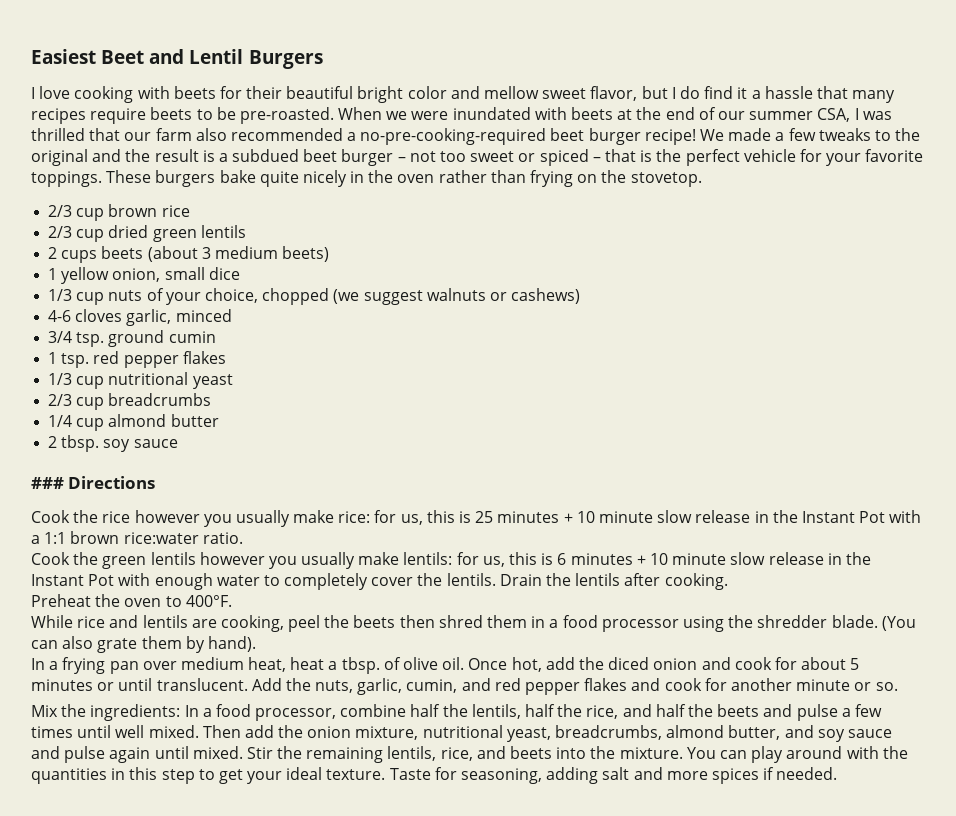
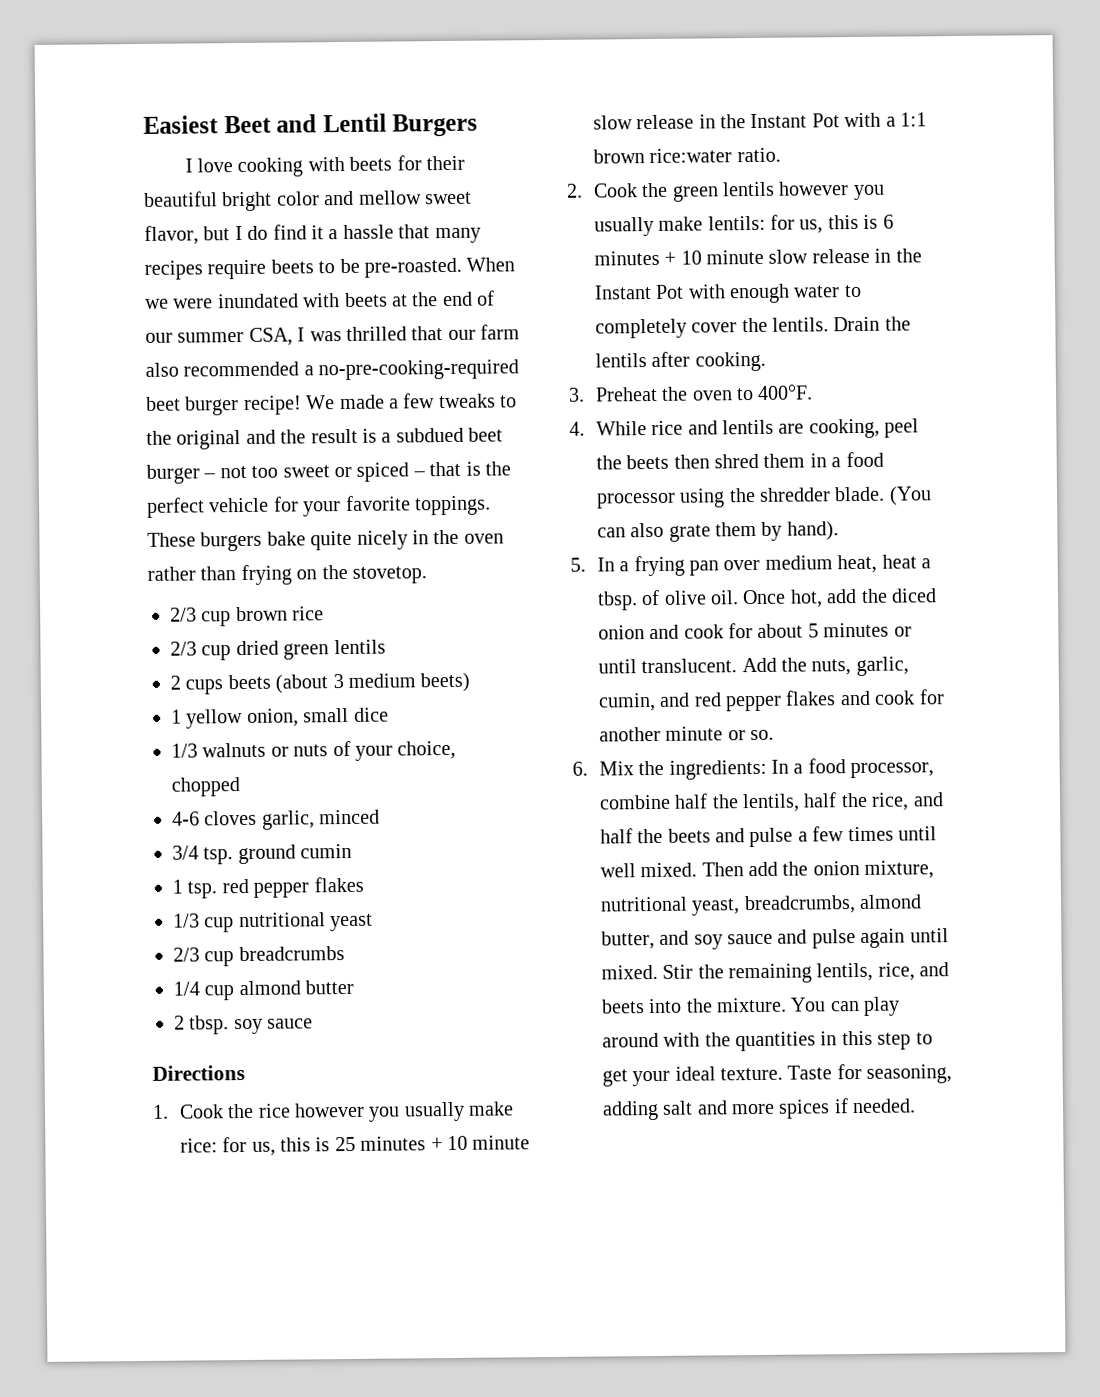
[76,292,105,305] cup -> [202,742,289,758] walnuts or
[333,288,581,305] (we suggest walnuts or cashews) -> (240, 787) none
[31,477,64,489] ### -> (314, 1023) none
(156, 482) none -> [152,1104,169,1119] 1.
(243, 538) none -> [566,183,583,198] 2.
(728, 581) none -> [568,387,585,402] 3.
(232, 601) none -> [569,421,585,436] 4.
(256, 644) none -> [570,557,586,572] 5.
(898, 686) none -> [572,761,588,776] 6.

